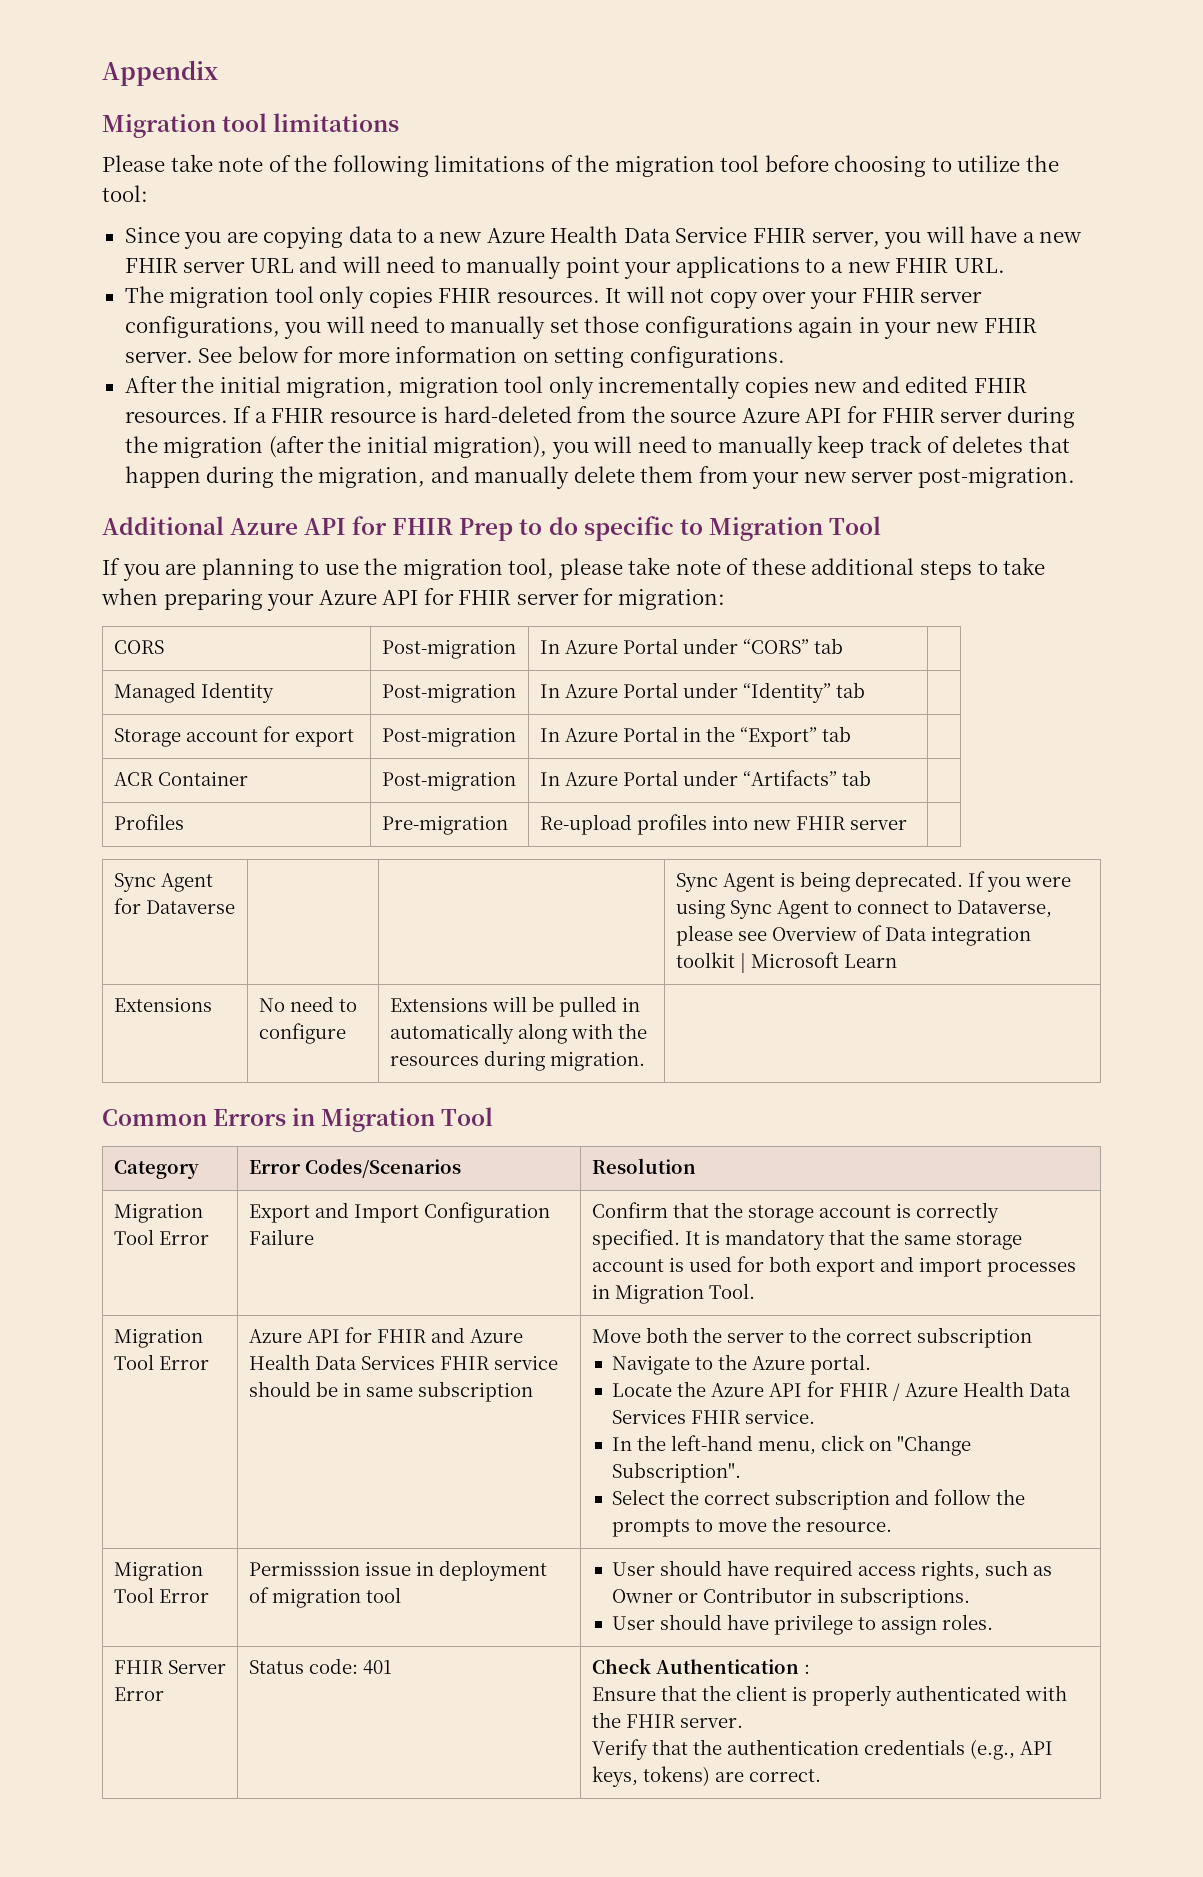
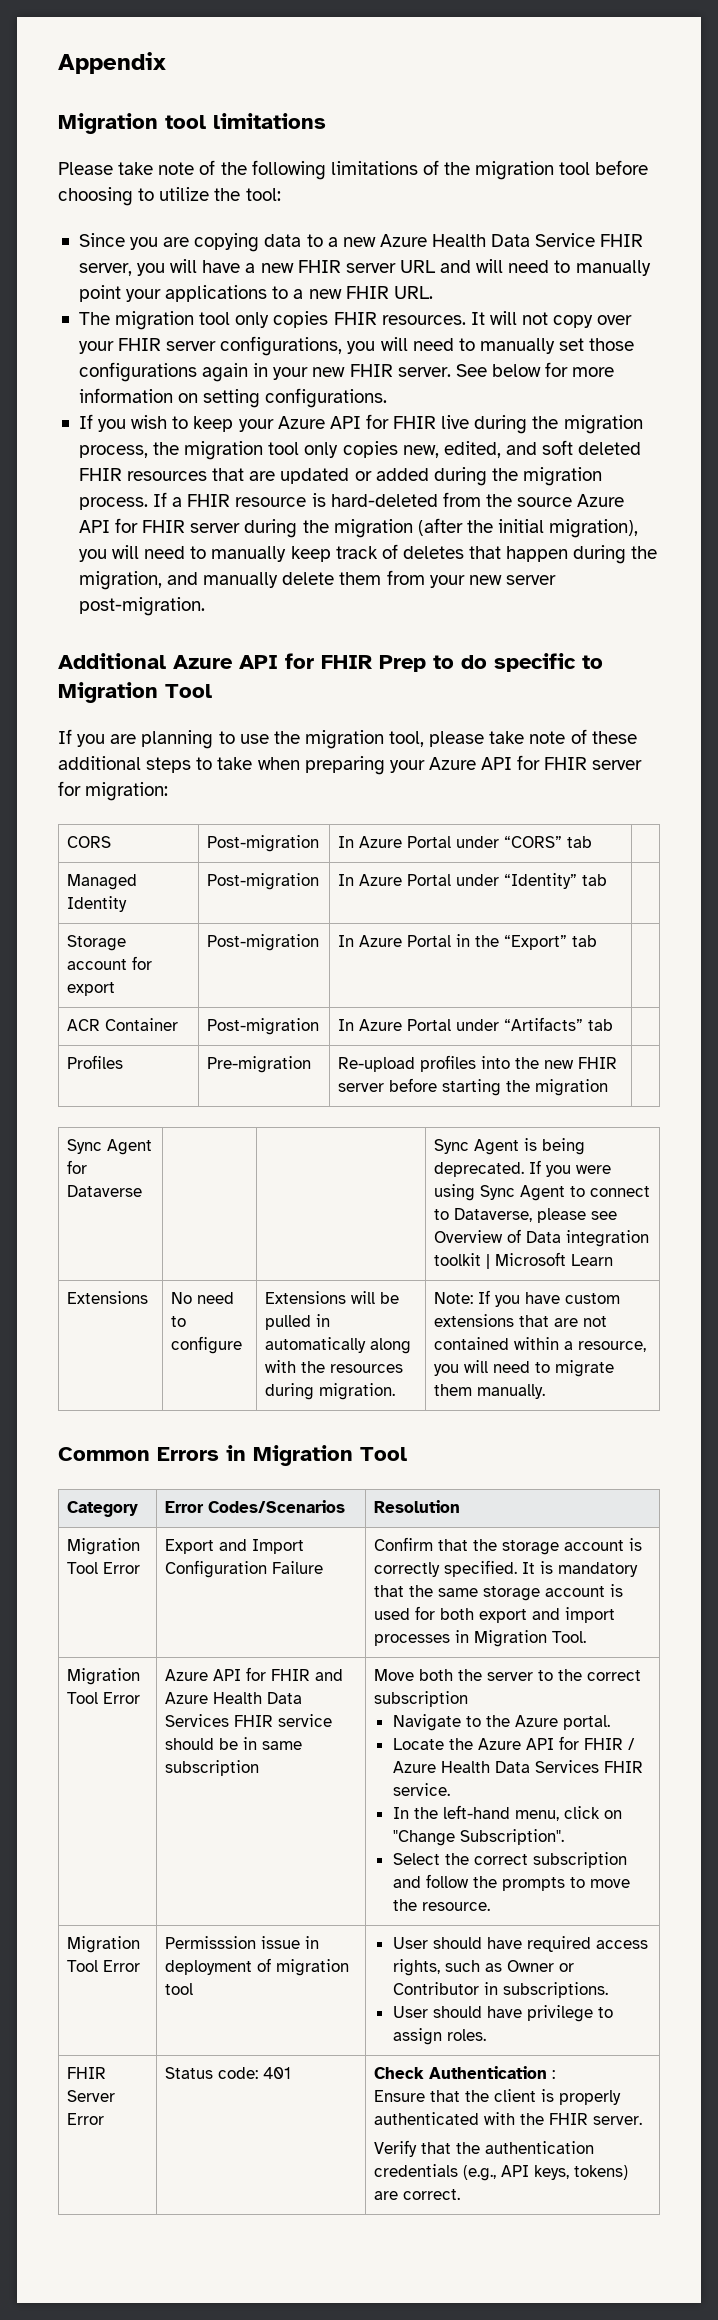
[124,376,1027,399] [124,411,228,423] After the initial migration, migration tool only incrementally copies new and edited FHIR resources. -> [78,414,643,434] [78,440,642,460] [78,467,603,486] [78,497,148,510] If you wish to keep your Azure API for FHIR live during the migration process, the migration tool only copies new, edited, and soft deleted FHIR resources that are updated or added during the migration process.
[752,816,907,830] new FHIR server -> [514,1057,617,1069] [337,1078,608,1096] the new FHIR server before starting the migration
(645, 1061) none -> [433,1290,620,1307] [433,1314,607,1327] [433,1337,646,1352] [433,1360,614,1377] [433,1384,545,1399] Note: If you have custom extensions that are not contained within a resource, you will need to migrate them manually.

